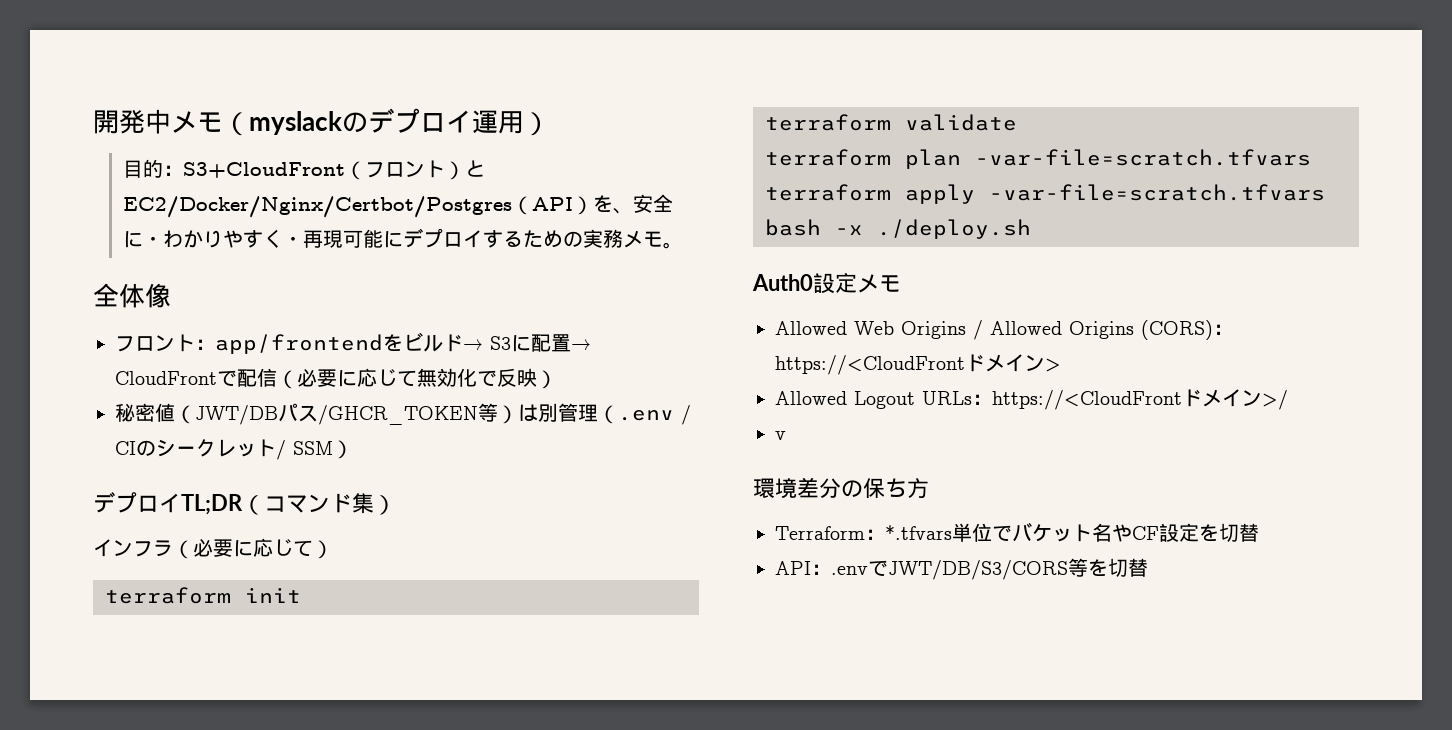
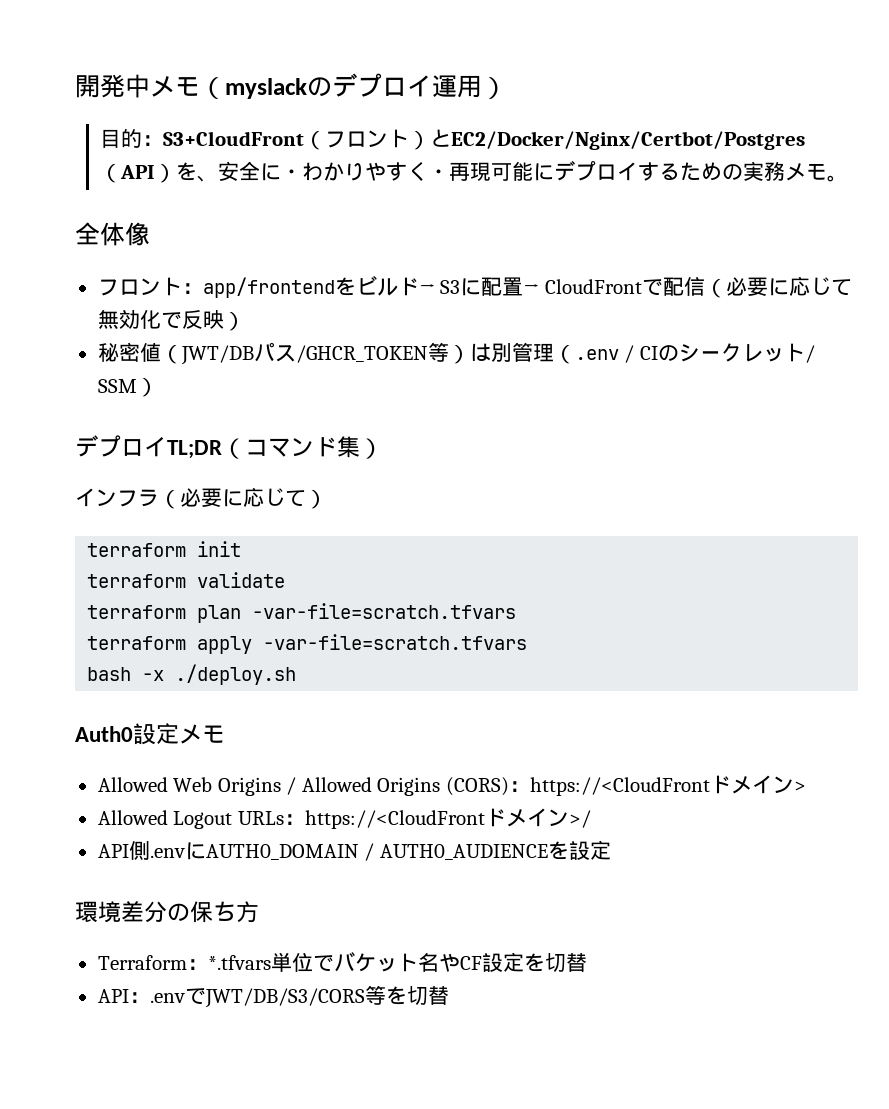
[775,431,786,440] v -> [97,840,611,861] API側.envにAUTH0_DOMAIN / AUTH0_AUDIENCEを設定

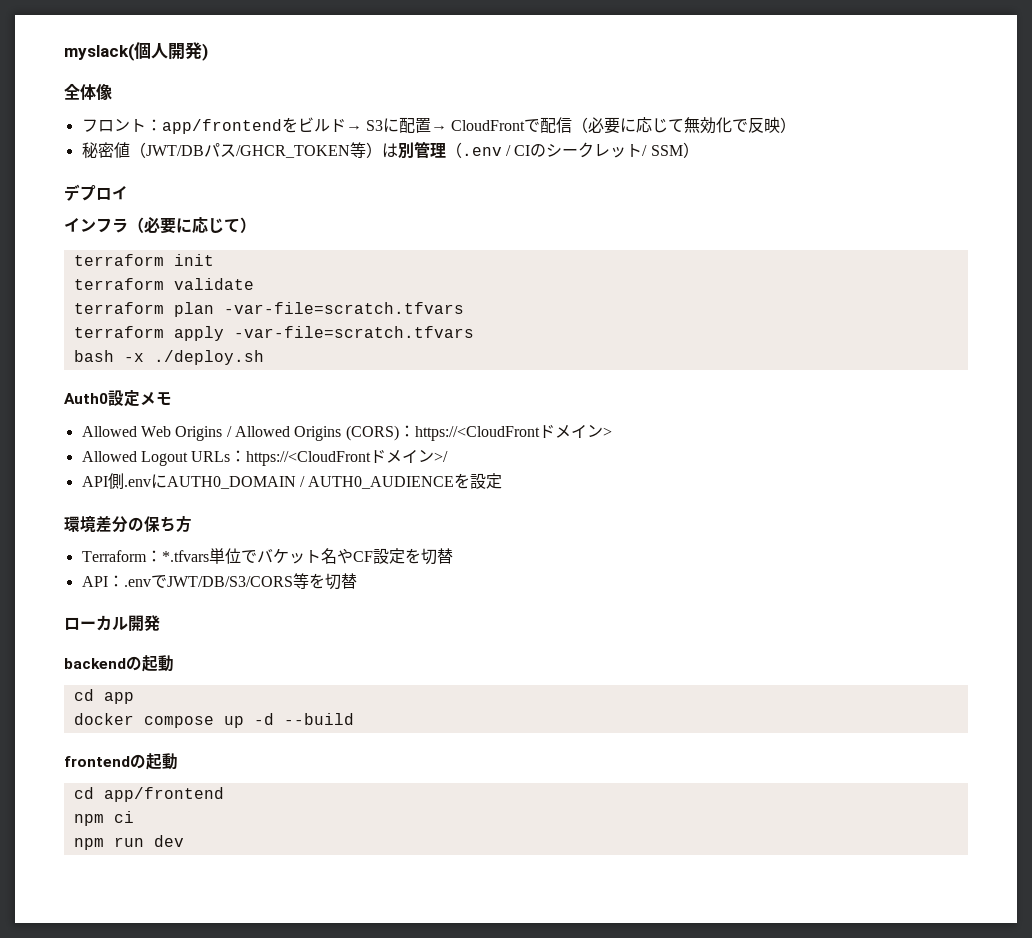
[75,73,507,99] [99,129,805,150] [99,160,848,183] 開発中メモ（myslackのデプロイ運用） // 目的：S3+CloudFront（フロント）とEC2/Docker/Nginx/Certbot/Postgres（API）を、安全に・わかりやすく・再現可能にデプロイするための実務メモ。 -> [64,42,208,61] myslack(個人開発)
[167,436,383,459] TL;DR（コマンド集） -> (128, 193) none
(449, 995) none -> [64,615,160,631] [64,655,174,672] [73,689,134,704] [73,713,354,728] [64,753,178,770] [73,787,224,802] [73,811,134,826] [73,835,184,850] // ローカル開発 // backendの起動 // cd app // docker compose up -d --build // frontendの起動 // cd app/frontend // npm ci // npm run dev

